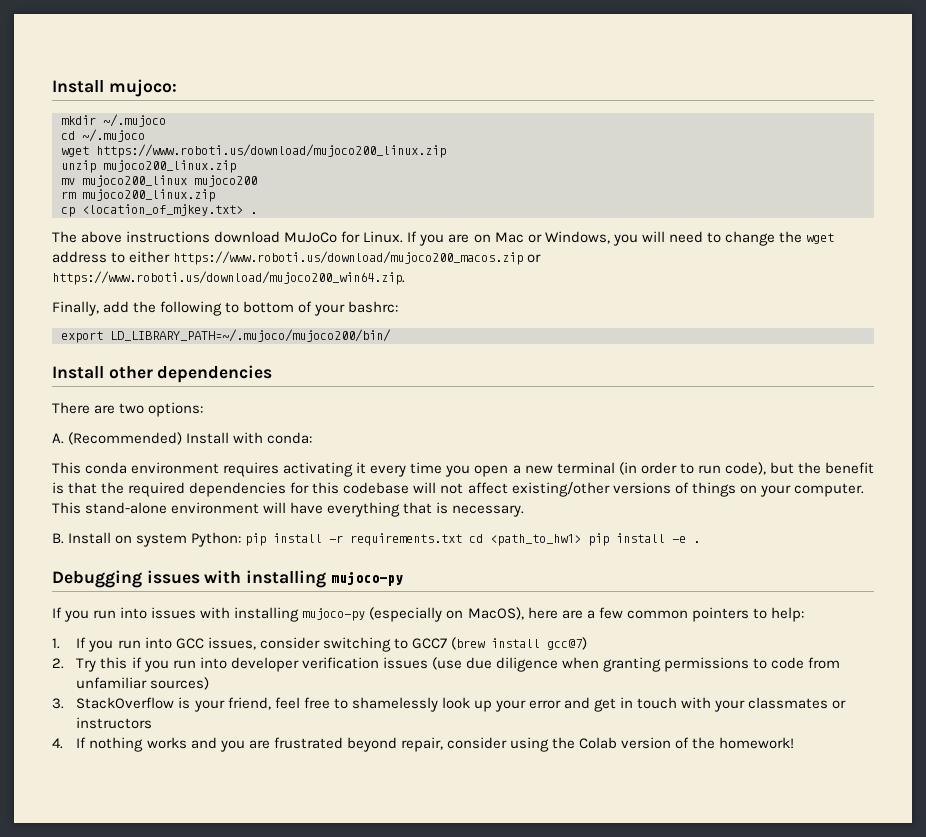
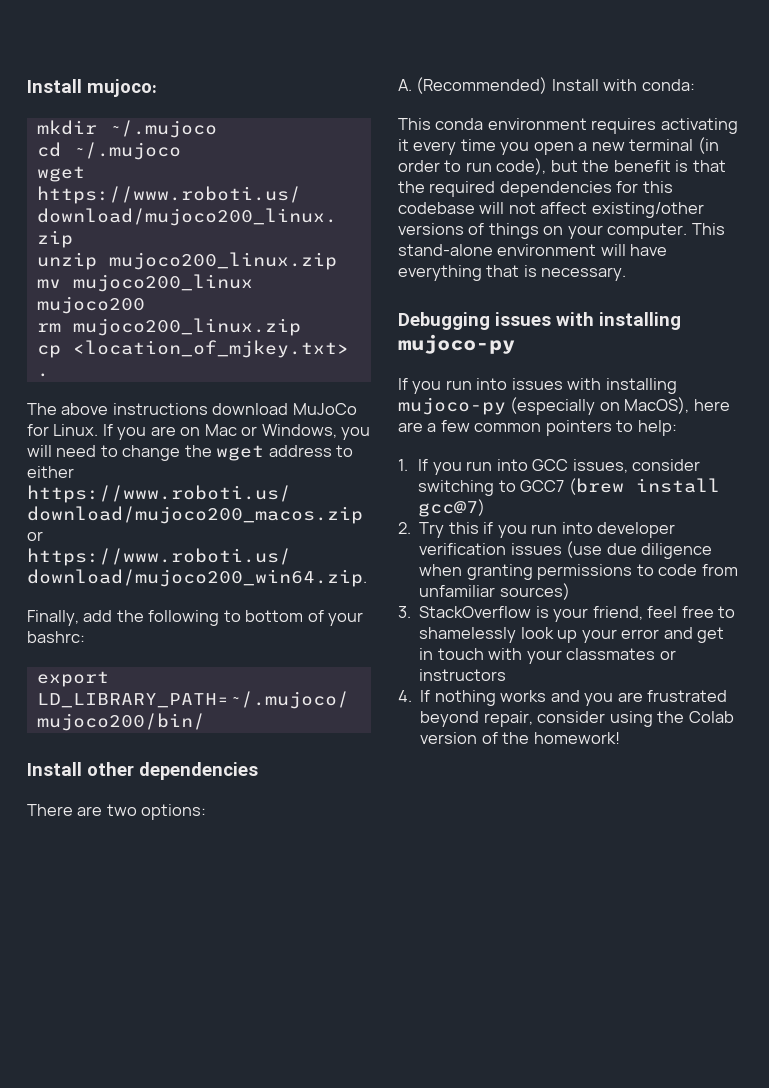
[52,532,701,547] // B. Install on system Python: pip install -r requirements.txt cd <path_to_hw1> pip install -e . -> (627, 274) none

